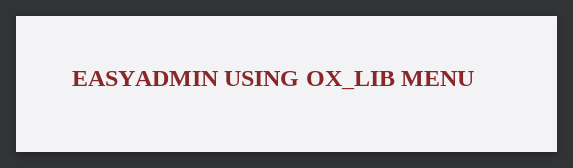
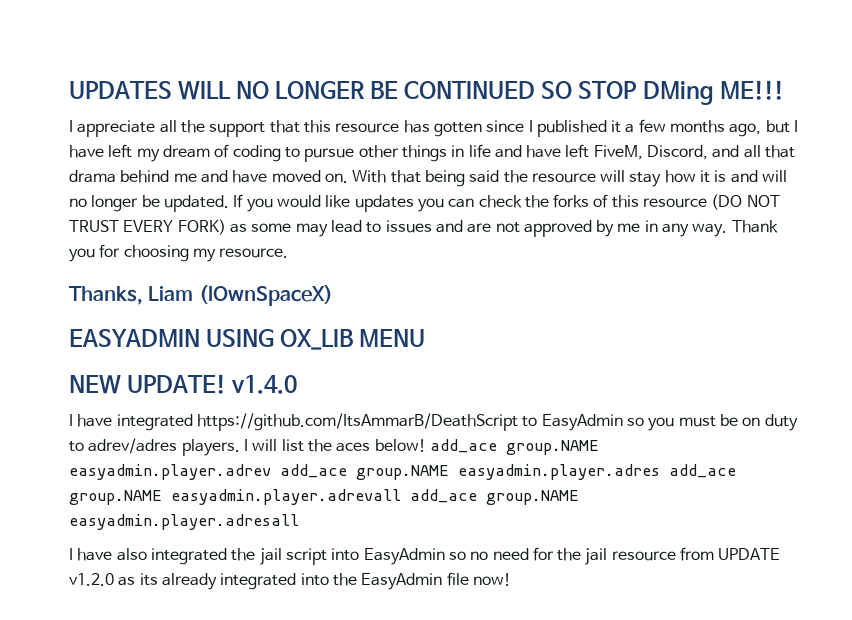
[72,71,475,90] EASYADMIN USING OX_LIB MENU -> [69,80,784,105] [69,119,799,137] [69,144,796,162] [69,170,788,187] [69,194,780,212] [69,219,778,237] [69,244,289,262] [69,285,333,306] [69,329,426,350] [69,374,298,394] [69,413,798,431] [69,438,599,456] [69,464,736,480] [69,489,579,505] [69,514,299,530] [69,547,781,565] [69,572,511,590] UPDATES WILL NO LONGER BE CONTINUED SO STOP DMing ME!!! // I appreciate all the support that this resource has gotten since I published it a few months ago, but I have left my dream of coding to pursue other things in life and have left FiveM, Discord, and all that drama behind me and have moved on. With that being said the resource will stay how it is and will no longer be updated. If you would like updates you can check the forks of this resource (DO NOT TRUST EVERY FORK) as some may lead to issues and are not approved by me in any way. Thank you for choosing my resource. // Thanks, Liam (IOwnSpaceX) // EASYADMIN USING OX_LIB MENU // NEW UPDATE! v1.4.0 // I have integrated https://github.com/ItsAmmarB/DeathScript to EasyAdmin so you must be on duty to adrev/adres players. I will list the aces below! add_ace group.NAME easyadmin.player.adrev add_ace group.NAME easyadmin.player.adres add_ace group.NAME easyadmin.player.adrevall add_ace group.NAME easyadmin.player.adresall // I have also integrated the jail script into EasyAdmin so no need for the jail resource from UPDATE v1.2.0 as its already integrated into the EasyAdmin file now!

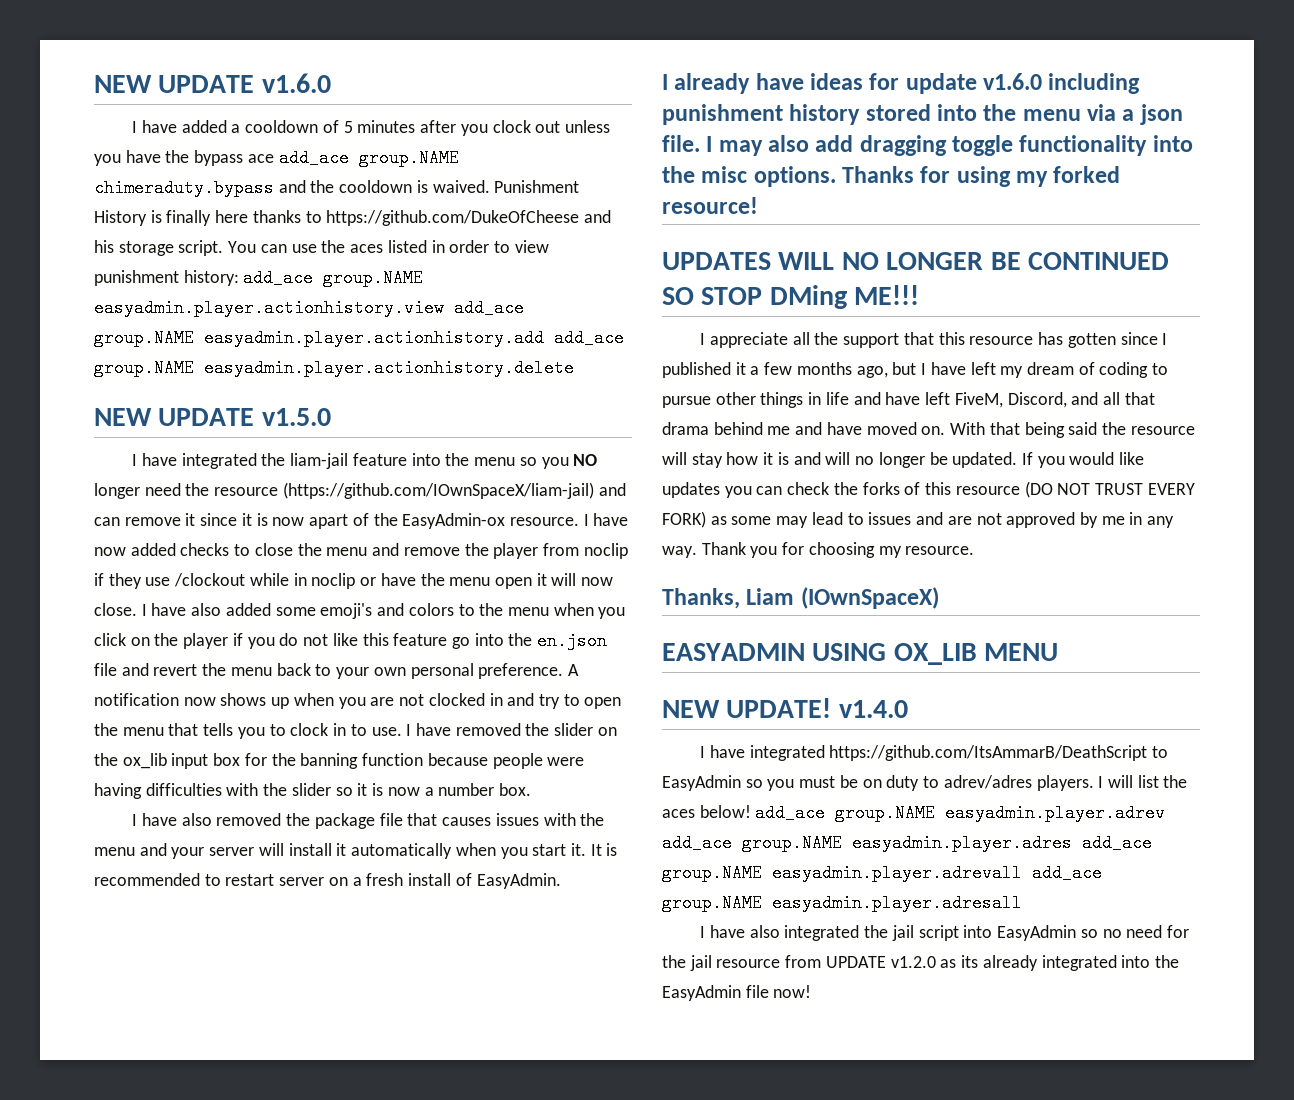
(69, 90) none -> [94,73,331,93] [132,120,610,136] [94,149,459,167] [94,179,580,197] [94,210,612,226] [94,240,549,256] [94,269,424,287] [94,299,524,317] [94,329,624,347] [94,359,574,377] [94,408,331,426] [132,453,598,469] [94,482,626,499] [94,513,629,529] [94,543,628,559] [94,573,614,589] [94,603,626,619] [94,632,608,650] [94,663,579,679] [94,693,622,709] [94,723,617,739] [94,753,585,769] [94,783,531,799] [132,813,605,829] [94,843,618,859] [94,873,561,889] [662,73,1141,94] [662,104,1183,125] [662,135,1193,156] [662,166,1121,187] [662,197,758,214] NEW UPDATE v1.6.0 // I have added a cooldown of 5 minutes after you clock out unless you have the bypass ace add_ace group.NAME chimeraduty.bypass and the cooldown is waived. Punishment History is finally here thanks to https://github.com/DukeOfCheese and his storage script. You can use the aces listed in order to view punishment history: add_ace group.NAME easyadmin.player.actionhistory.view add_ace group.NAME easyadmin.player.actionhistory.add add_ace group.NAME easyadmin.player.actionhistory.delete // NEW UPDATE v1.5.0 // I have integrated the liam-jail feature into the menu so you NO longer need the resource (https://github.com/IOwnSpaceX/liam-jail) and can remove it since it is now apart of the EasyAdmin-ox resource. I have now added checks to close the menu and remove the player from noclip if they use /clockout while in noclip or have the menu open it will now close. I have also added some emoji's and colors to the menu when you click on the player if you do not like this feature go into the en.json file and revert the menu back to your own personal preference. A notification now shows up when you are not clocked in and try to open the menu that tells you to clock in to use. I have removed the slider on the ox_lib input box for the banning function because people were having difficulties with the slider so it is now a number box. // I have also removed the package file that causes issues with the menu and your server will install it automatically when you start it. It is recommended to restart server on a fresh install of EasyAdmin. // I already have ideas for update v1.6.0 including punishment history stored into the menu via a json file. I may also add dragging toggle functionality into the misc options. Thanks for using my forked resource! //

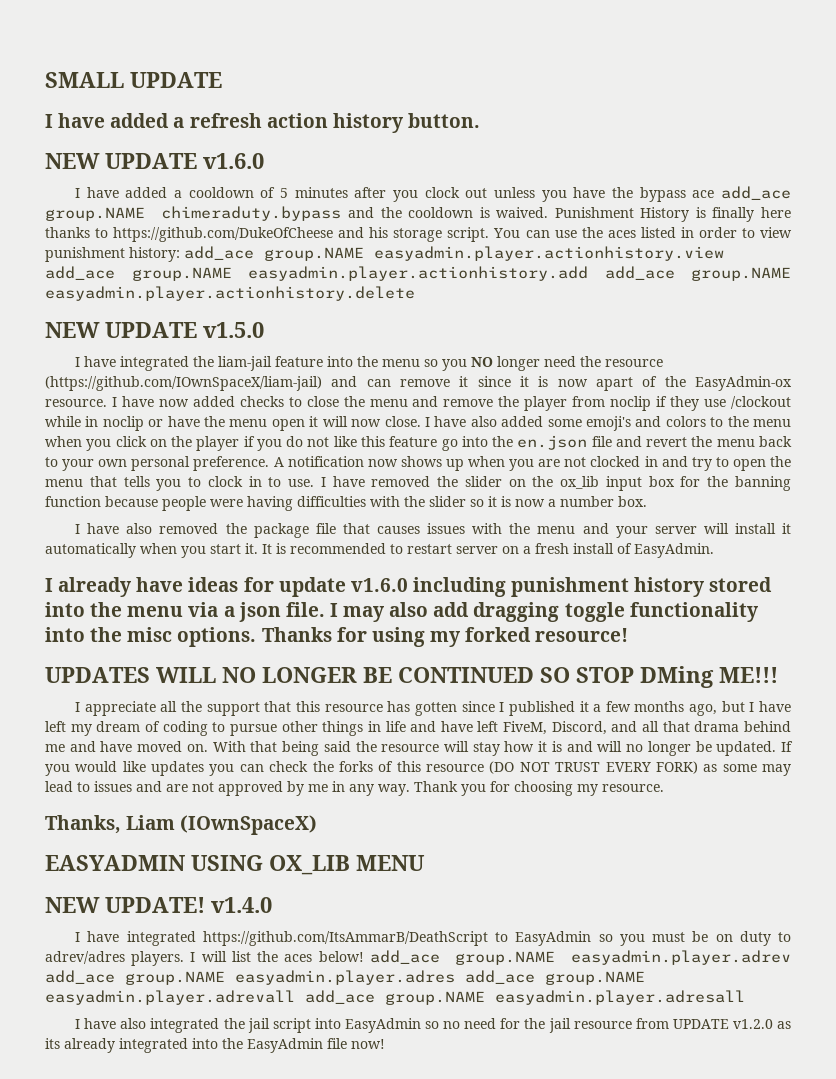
(94, 84) none -> [45,72,222,88] [45,113,480,133] SMALL UPDATE // I have added a refresh action history button. //

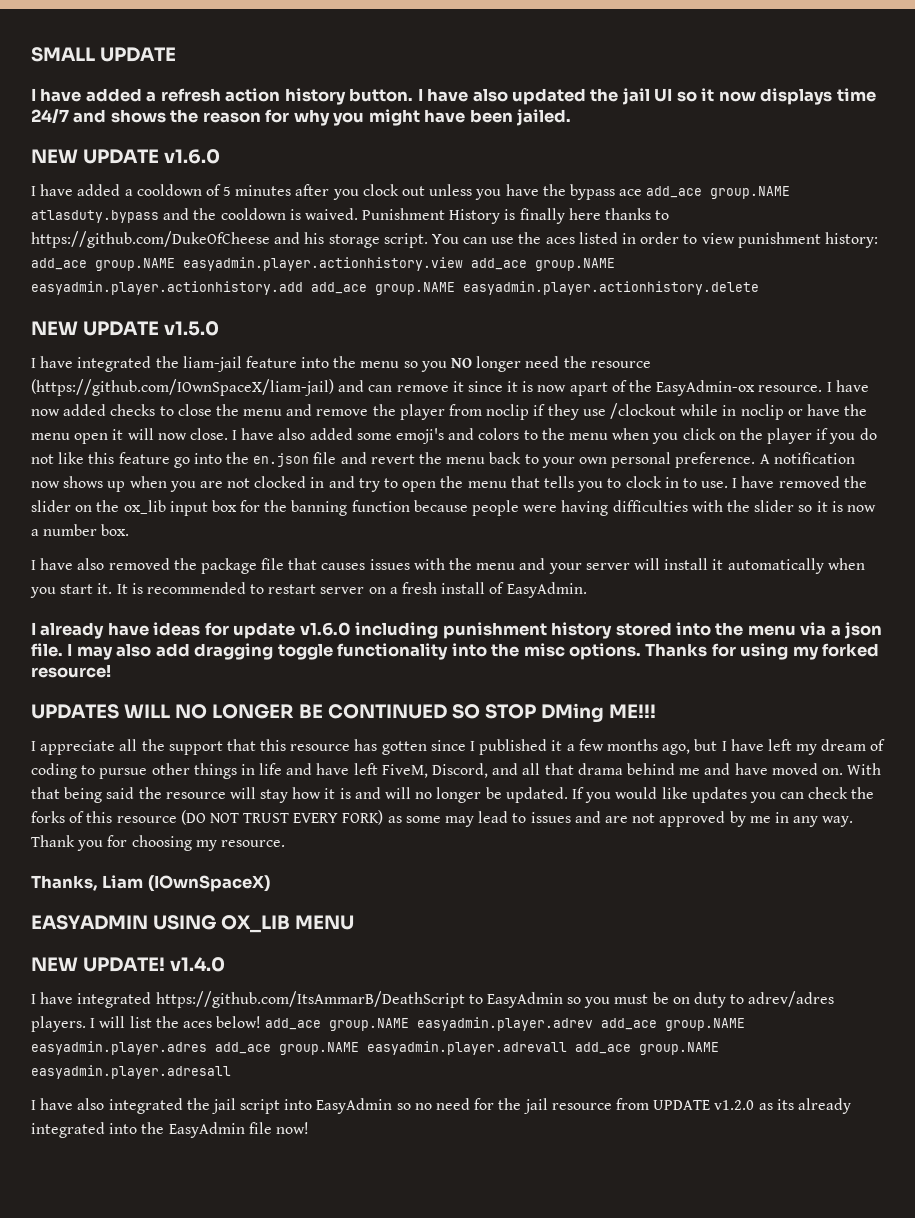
(480, 120) none -> [417,88,876,105] [31,109,572,126] I have also updated the jail UI so it now displays time 24/7 and shows the reason for why you might have been jailed.
[161,206,342,221] chimeraduty.bypass -> [31,210,159,223] atlasduty.bypass

